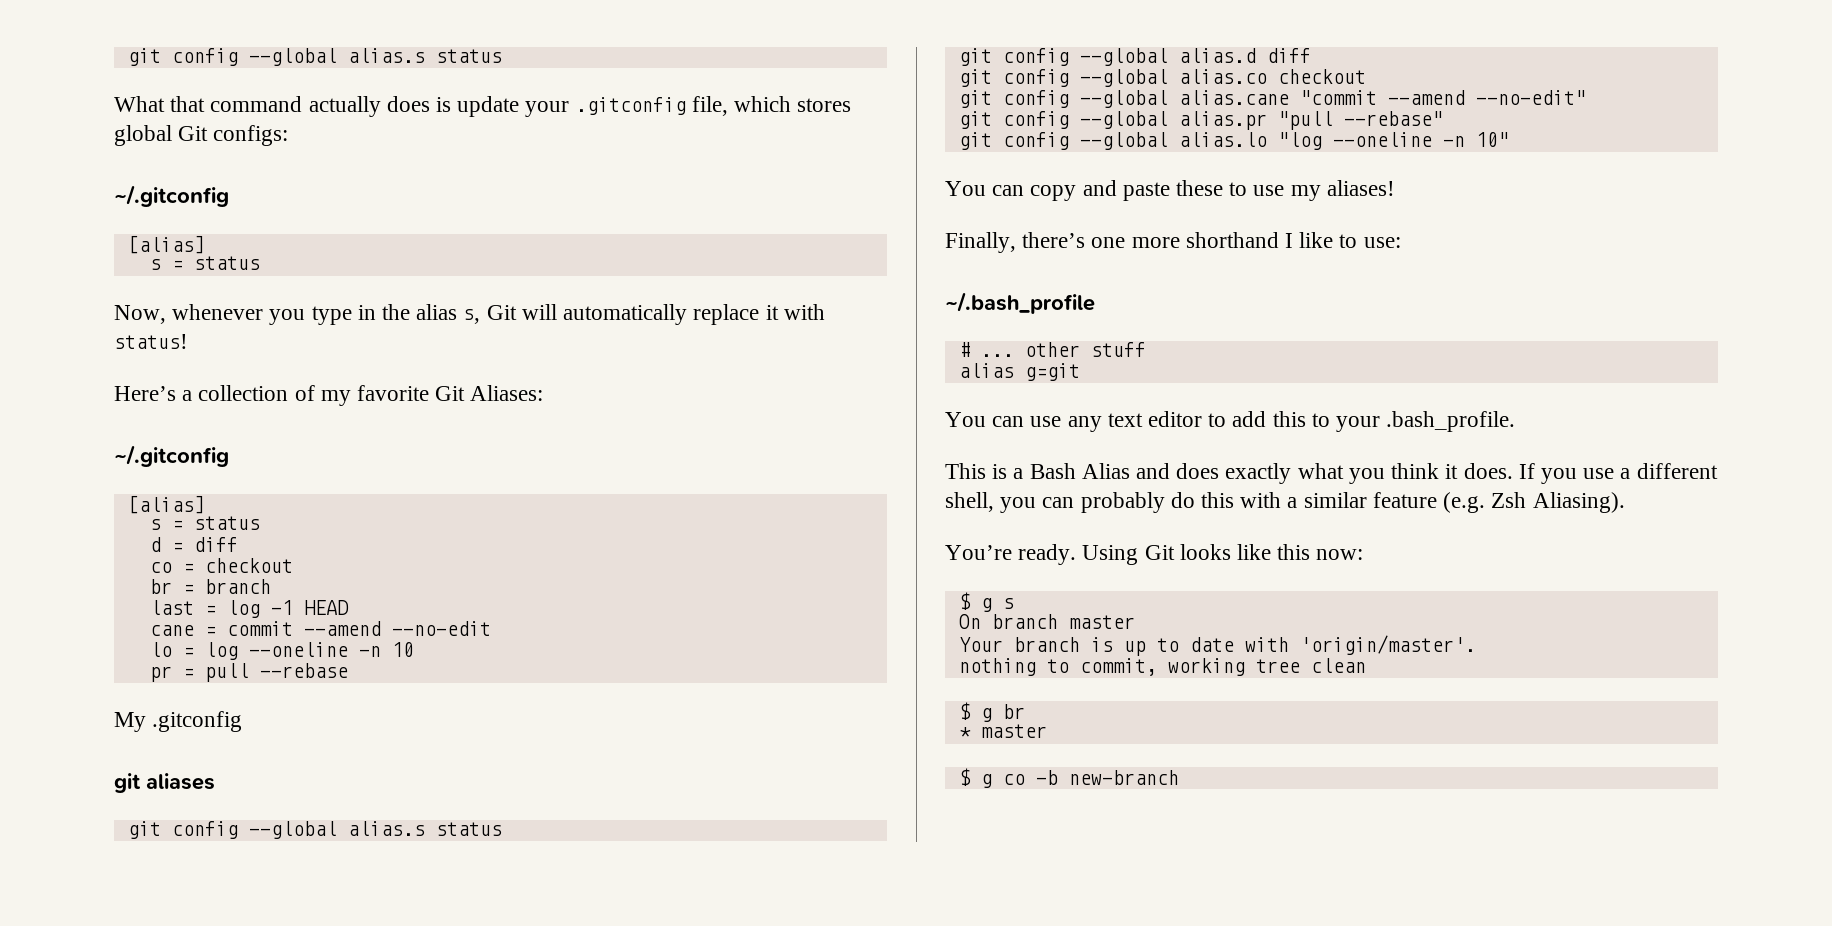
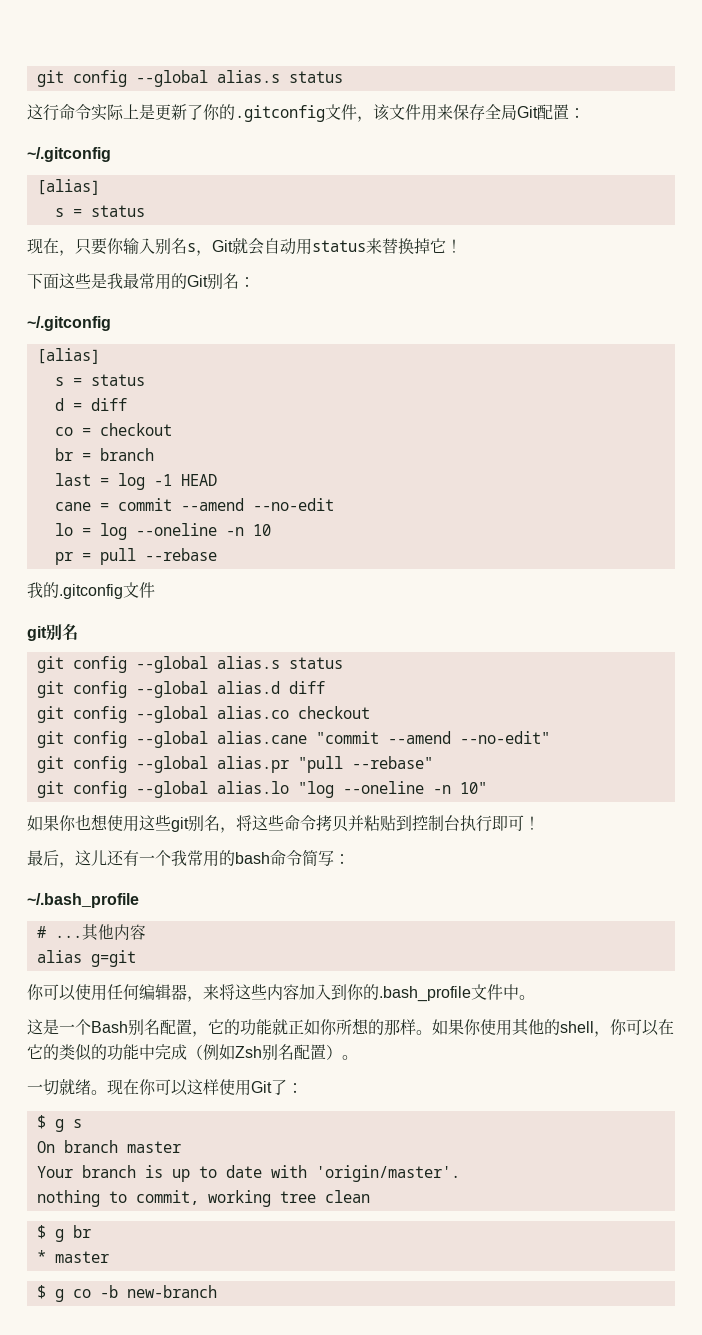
[127,48,502,66] [114,96,852,117] [114,125,289,146] [114,185,229,207] [127,235,205,254] [149,256,260,270] [114,304,825,325] [114,334,188,349] [114,385,544,406] git config --global alias.s status // What that command actually does is update your .gitconfig file, which stores global Git configs: // ~/.gitconfig // [alias] // s = status // Now, whenever you type in the alias s, Git will automatically replace it with status! // Here’s a collection of my favorite Git Aliases: -> [36,70,343,87] [27,104,585,122] [27,147,111,162] [36,179,100,195] [54,205,145,217] [27,238,462,256] [27,273,255,290] git config --global alias.s status // 这行命令实际上是更新了你的.gitconfig文件，该文件用来保存全局Git配置： // ~/.gitconfig // [alias] // s = status // 现在，只要你输入别名s，Git就会自动用status来替换掉它！ // 下面这些是我最常用的Git别名：
[114,711,243,732] [114,773,215,793] My .gitconfig // git aliases -> [27,582,155,599] [27,623,78,641] 我的.gitconfig文件 // git别名
[945,180,1395,201] [945,232,1401,253] You can copy and paste these to use my aliases! // Finally, there’s one more shorthand I like to use: -> [27,814,540,833] [27,850,350,868] 如果你也想使用这些git别名，将这些命令拷贝并粘贴到控制台执行即可！ // 最后，这儿还有一个我常用的bash命令简写：
[1024,342,1146,357] other stuff -> [81,924,146,941] 其他内容
[945,411,1516,432] [945,463,1718,484] [945,492,1625,513] [945,544,1364,565] You can use any text editor to add this to your .bash_profile. // This is a Bash Alias and does exactly what you think it does. If you use a different shell, you can probably do this with a similar feature (e.g. Zsh Aliasing). // You’re ready. Using Git looks like this now: -> [27,984,535,1002] [27,1018,674,1037] [27,1044,358,1061] [27,1079,303,1096] 你可以使用任何编辑器，来将这些内容加入到你的.bash_profile文件中。 // 这是一个Bash别名配置，它的功能就正如你所想的那样。如果你使用其他的shell，你可以在它的类似的功能中完成（例如Zsh别名配置）。 // 一切就绪。现在你可以这样使用Git了：

